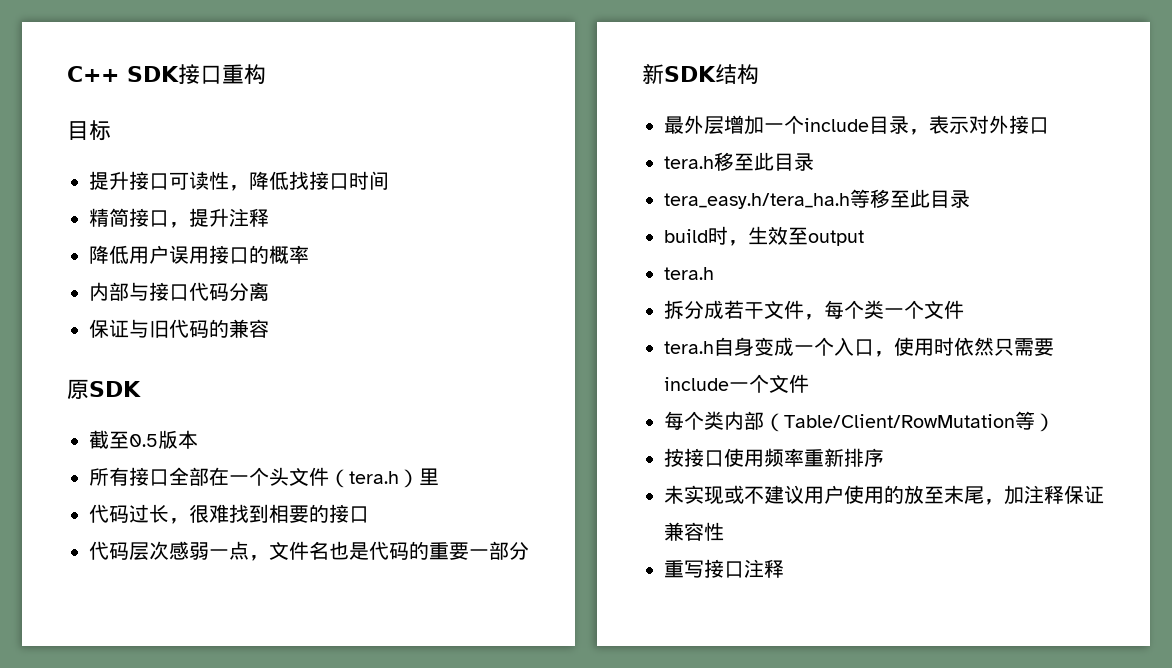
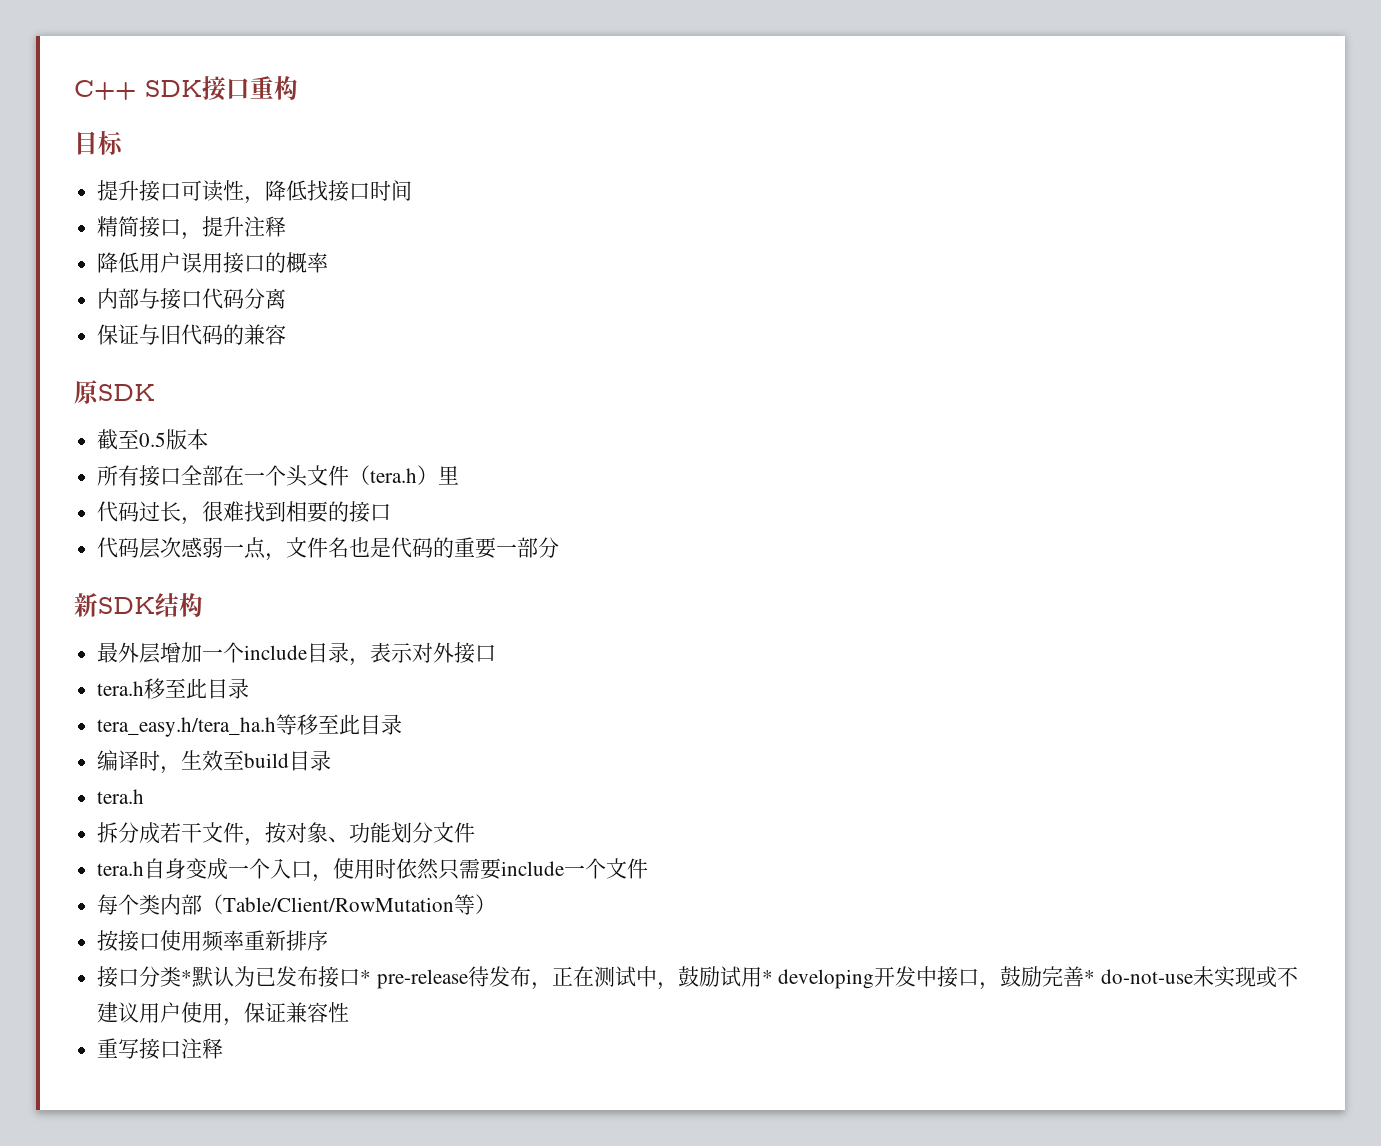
[664,229,708,243] build -> [97,750,140,771] 编译
[808,230,864,246] output -> [244,750,332,771] build目录
[824,300,924,319] 每个类一个 -> [265,822,434,844] 按对象、功能划分
(884, 457) none -> [97,966,1194,990] 接口分类*默认为已发布接口* pre-release待发布，正在测试中，鼓励试用* developing开发中接口，鼓励完善* do-not-use
[884,485,1064,505] 的放至末尾，加注释 -> [223,1018,245,1026] ，

